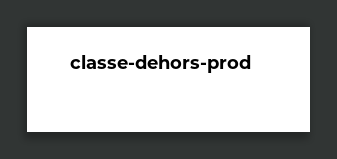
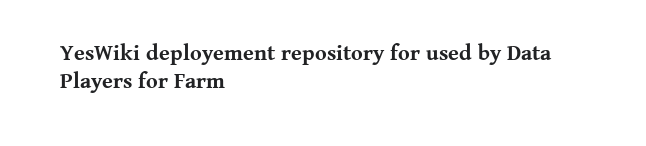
[70,55,251,73] classe-dehors-prod -> [60,43,552,65] [60,71,225,93] YesWiki deployement repository for used by Data Players for Farm

